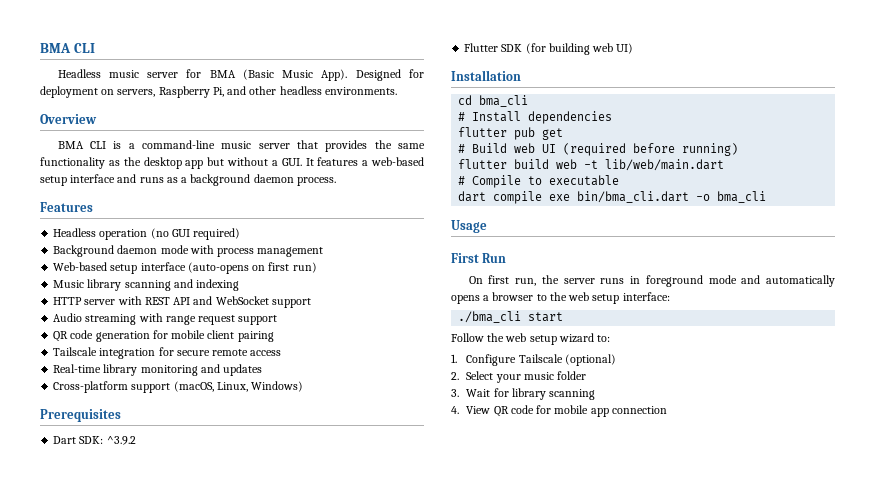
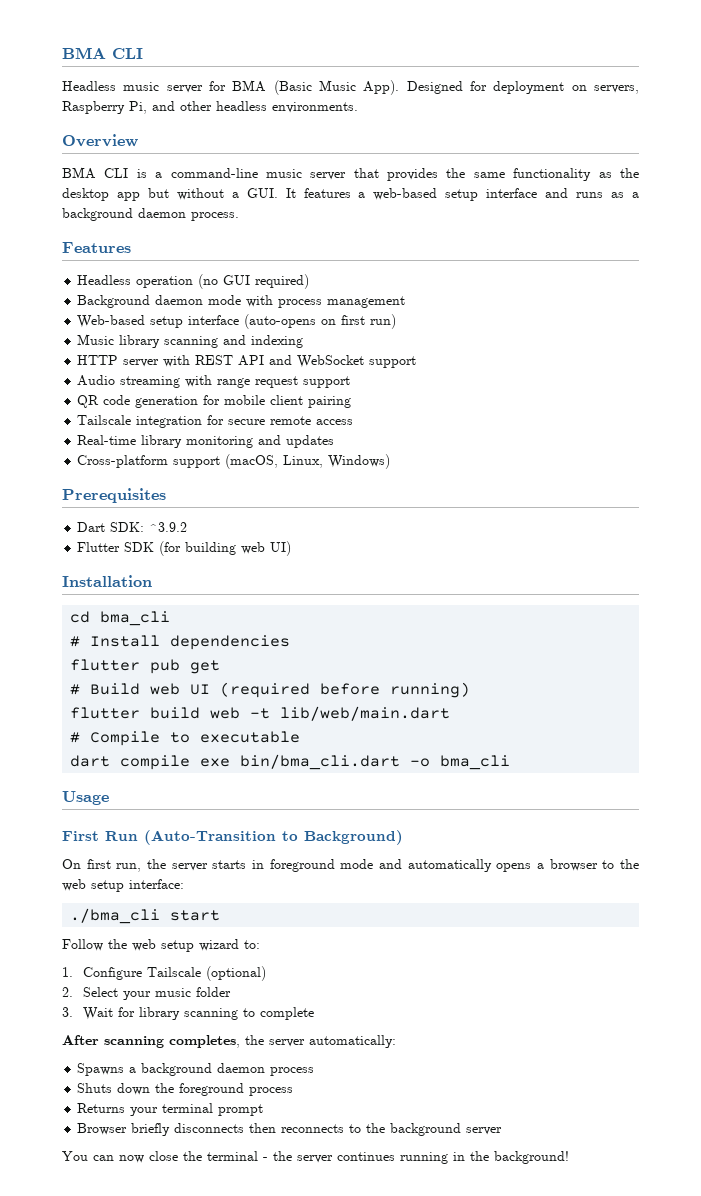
(507, 258) none -> [144,830,403,845] (Auto-Transition to Background)
[600,278,625,284] runs -> [212,860,247,869] starts
[451,405,667,417] // 4. View QR code for mobile app connection -> [242,1007,314,1020] [62,1035,396,1048] [77,1063,315,1076] [77,1083,294,1096] [77,1103,264,1116] [77,1123,503,1136] [62,1151,569,1164] to complete // After scanning completes, the server automatically: // Spawns a background daemon process // Shuts down the foreground process // Returns your terminal prompt // Browser briefly disconnects then reconnects to the background server // You can now close the terminal - the server continues running in the background!

